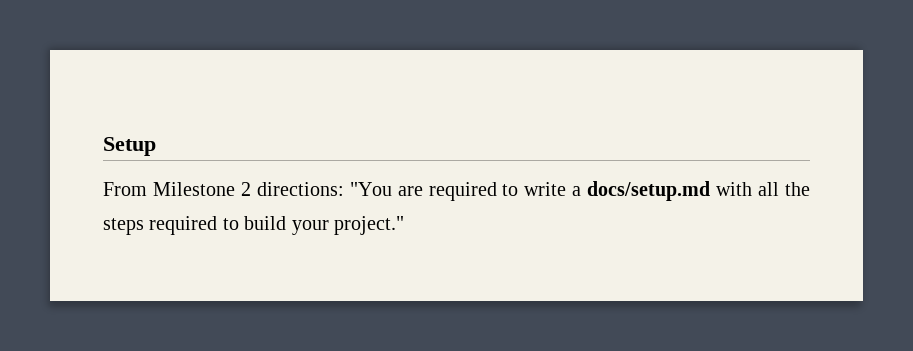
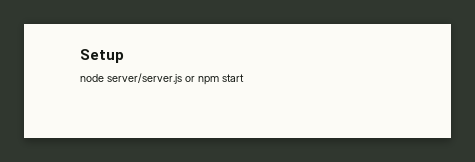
[103,181,810,201] [103,216,404,235] From Milestone 2 directions: "You are required to write a docs/setup.md with all the steps required to build your project." -> [80,73,244,85] node server/server.js or npm start

